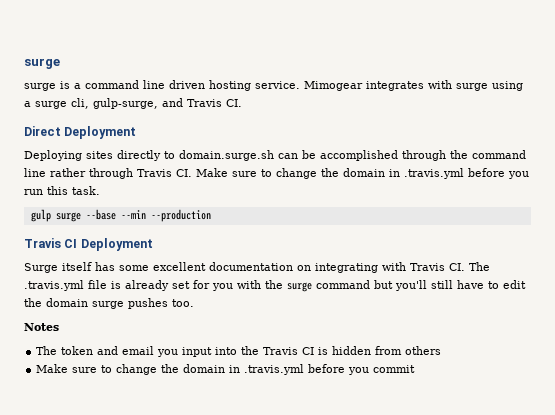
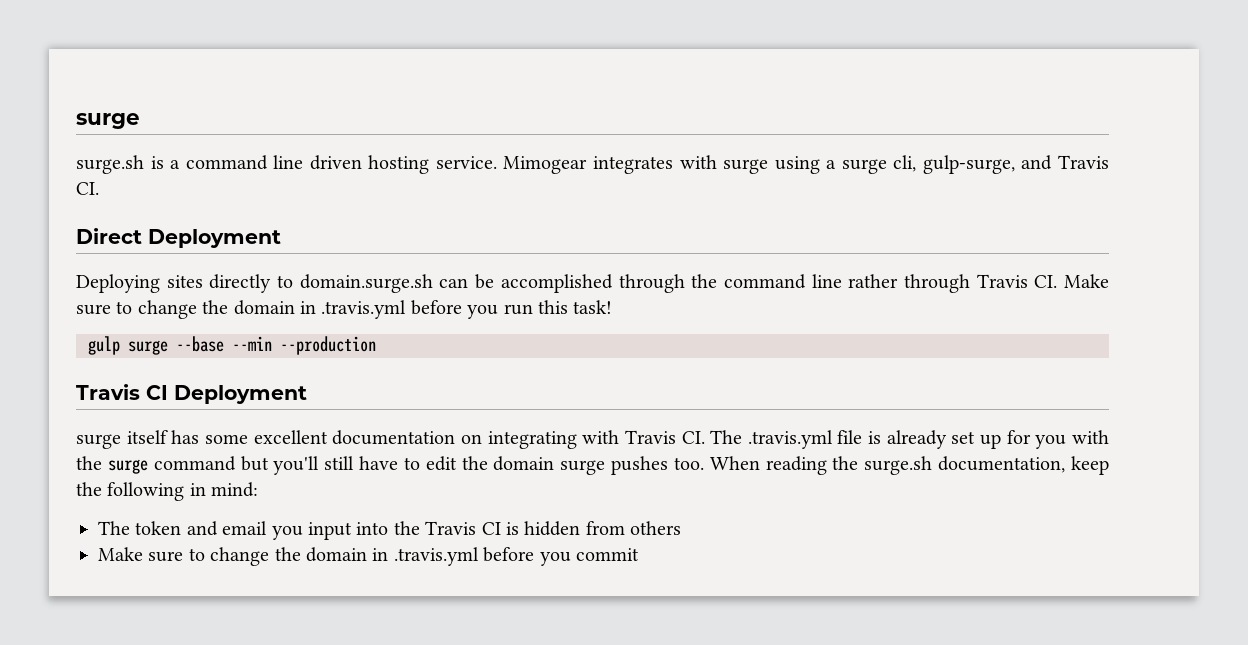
[24,83,56,91] surge -> [76,155,144,174] surge.sh
[72,186,100,195] task. -> [573,300,613,314] task!
[24,263,58,273] Surge -> [76,434,121,449] surge
(190, 285) none -> [980,434,1002,449] up
[24,323,59,331] // Notes -> [709,456,1110,475] [76,482,259,501] When reading the surge.sh documentation, keep the following in mind:

